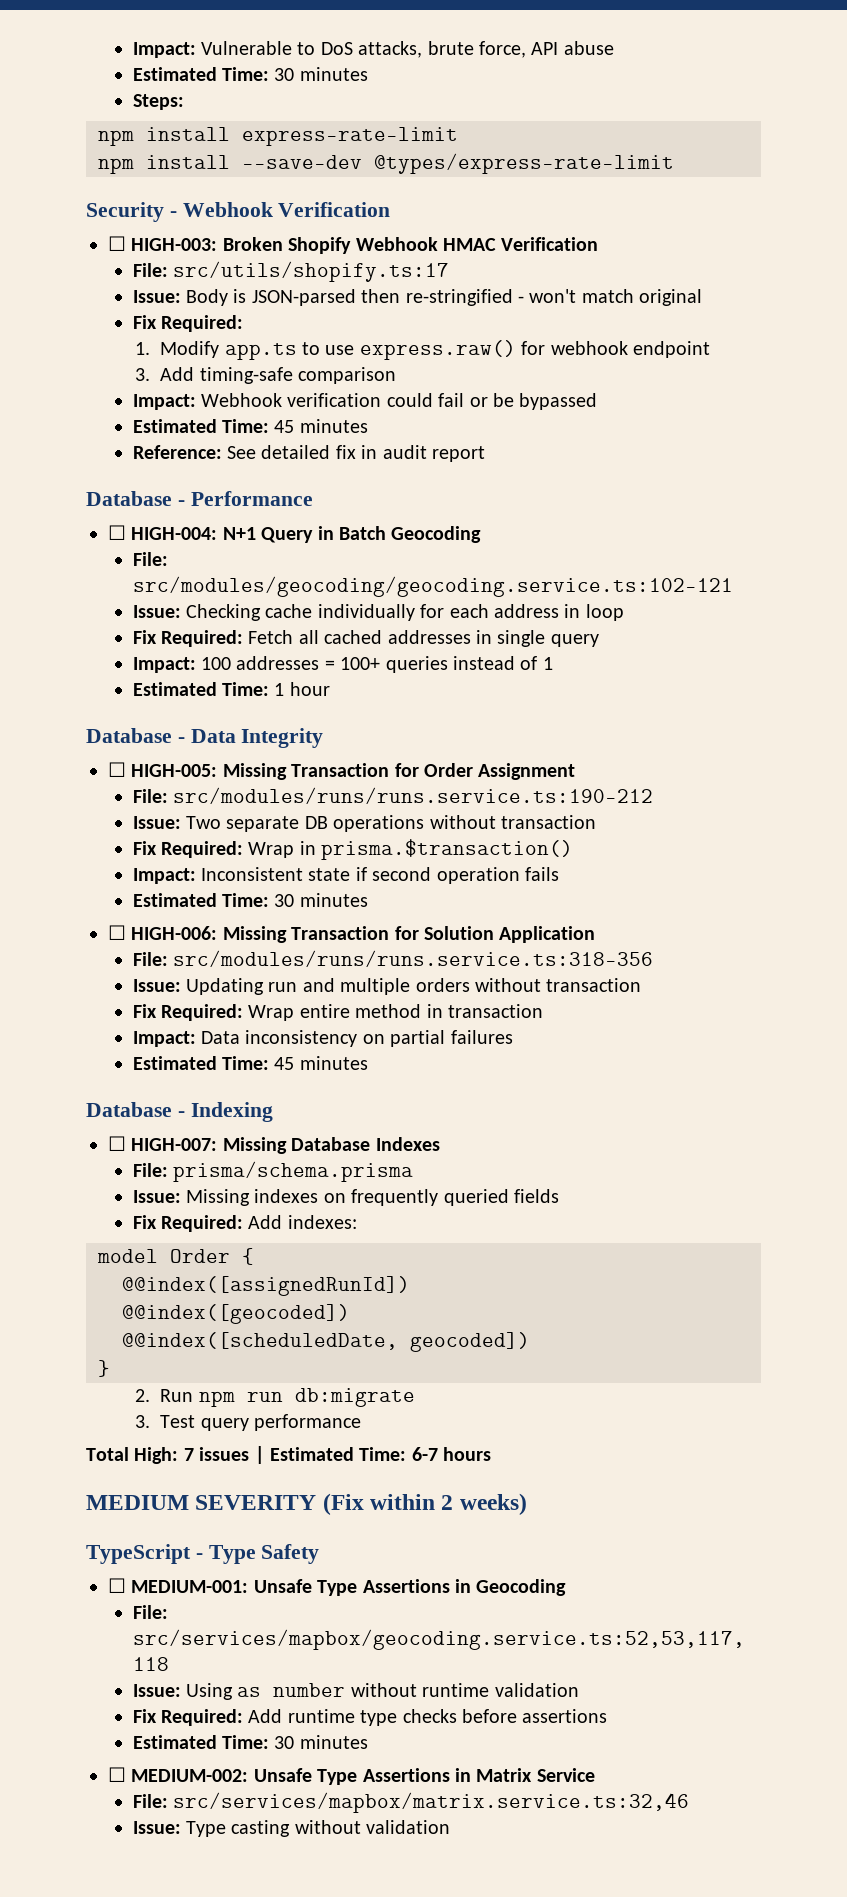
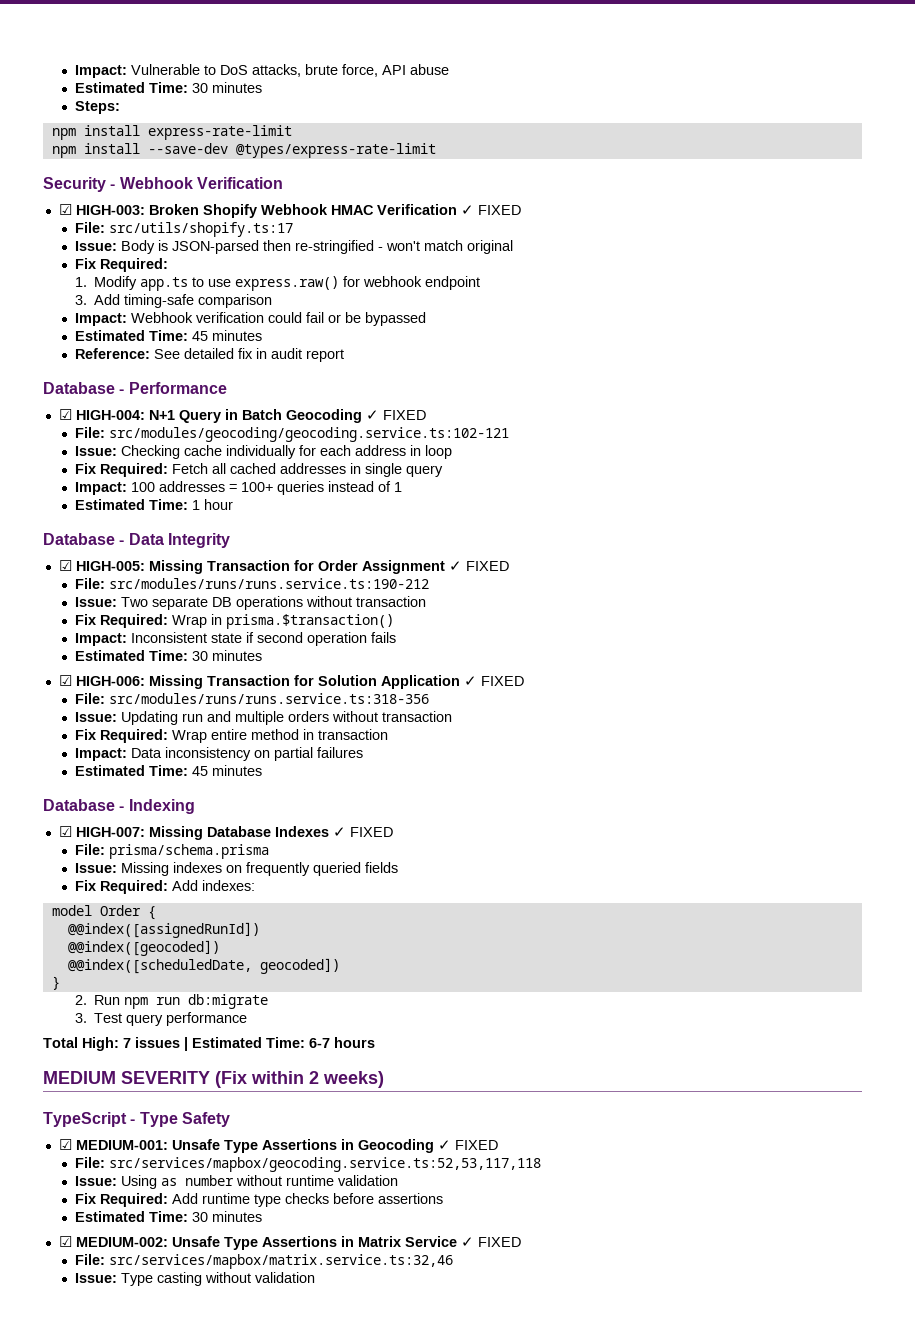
[108,236,126,251] ☐ -> [58,204,72,215] ☑
(599, 244) none -> [460,205,521,215] ✓ FIXED
[108,525,126,540] ☐ -> [58,409,72,420] ☑
(482, 534) none -> [365,410,426,420] ✓ FIXED
[108,762,126,777] ☐ -> [58,560,72,571] ☑
(576, 771) none -> [448,561,509,571] ✓ FIXED
[108,925,126,940] ☐ -> [58,675,72,686] ☑
(596, 934) none -> [463,676,524,686] ✓ FIXED
[108,1136,126,1151] ☐ -> [58,826,72,837] ☑
(440, 1144) none -> [332,827,393,837] ✓ FIXED
[108,1578,126,1593] ☐ -> [58,1139,72,1150] ☑
(567, 1587) none -> [437,1140,498,1150] ✓ FIXED
[108,1767,126,1782] ☐ -> [58,1236,72,1247] ☑
(595, 1775) none -> [460,1237,521,1247] ✓ FIXED

